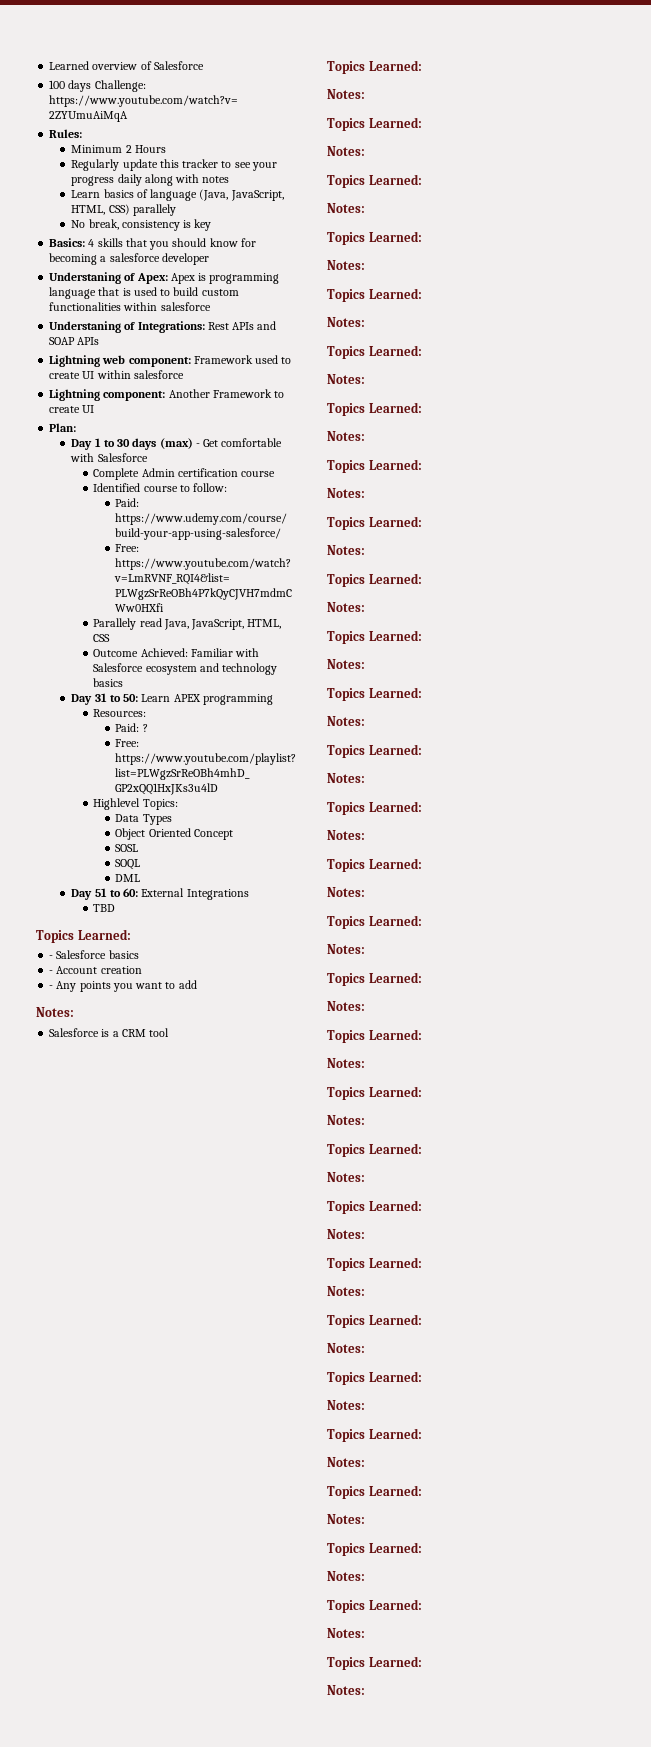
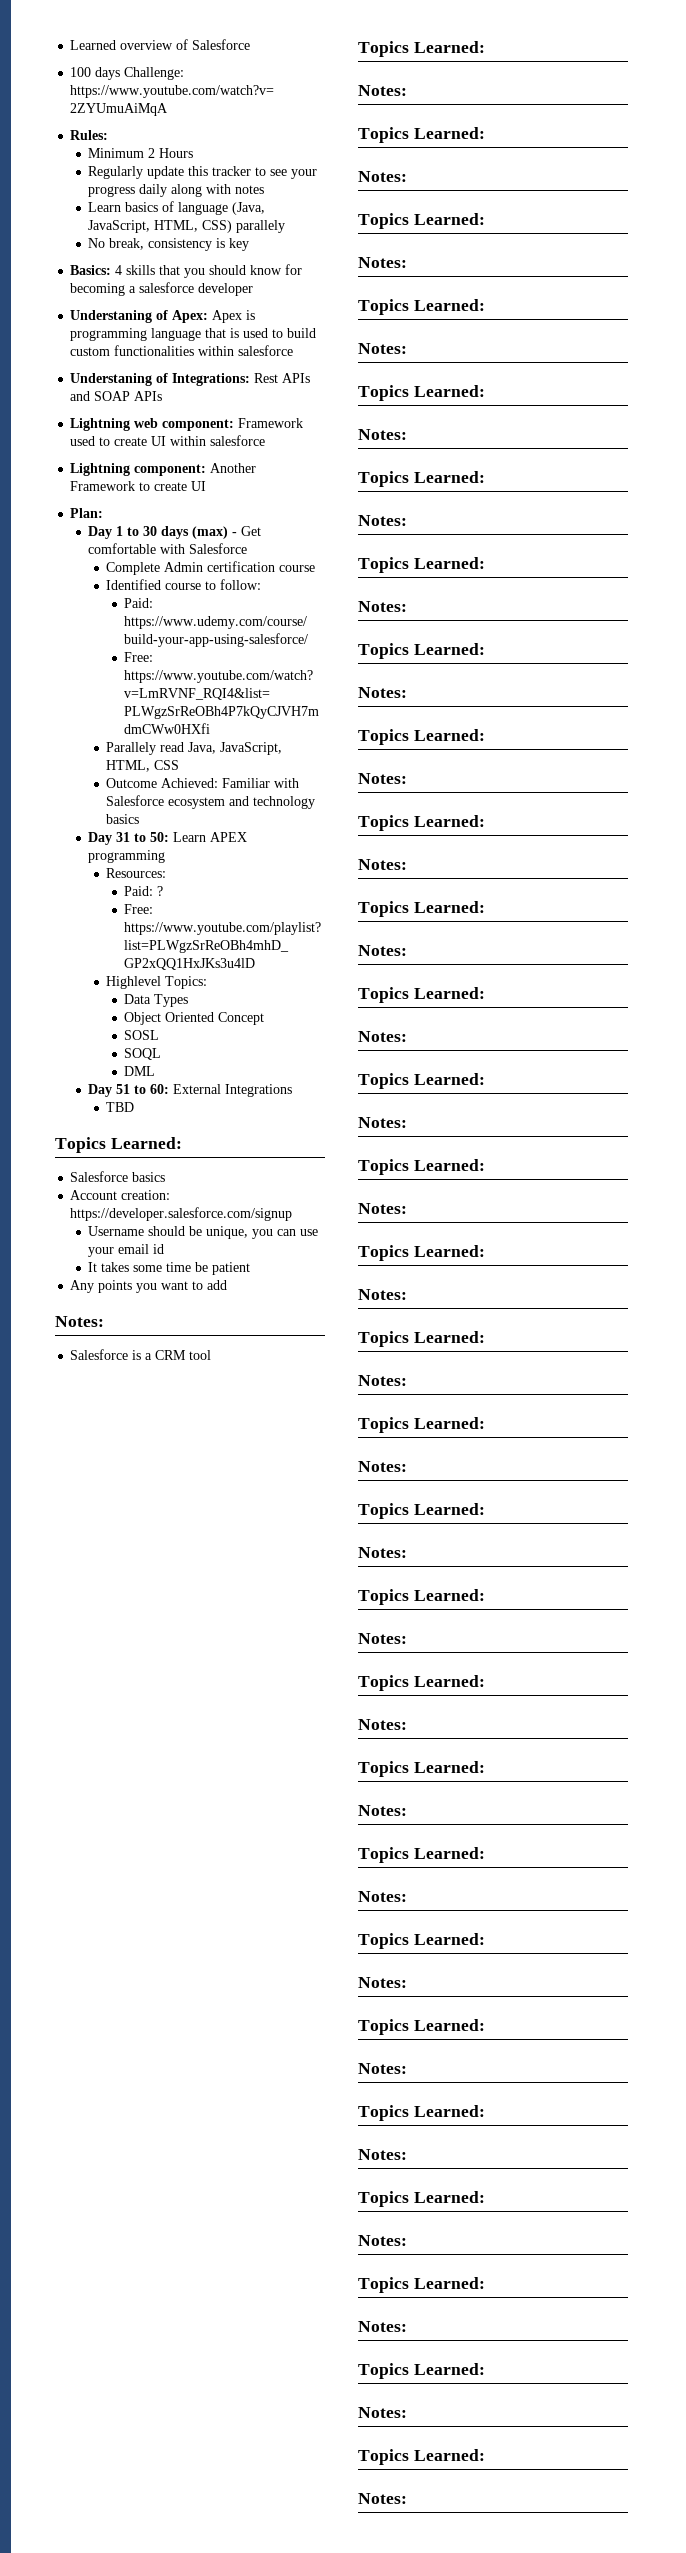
[49,955,54,959] - -> (182, 1143) none
[49,966,142,974] [49,985,54,989] - Account creation // - -> [70,1190,171,1200] [70,1207,293,1221] [88,1226,319,1239] [88,1244,165,1257] [88,1262,251,1275] Account creation: https://developer.salesforce.com/signup // Username should be unique, you can use your email id // It takes some time be patient //

